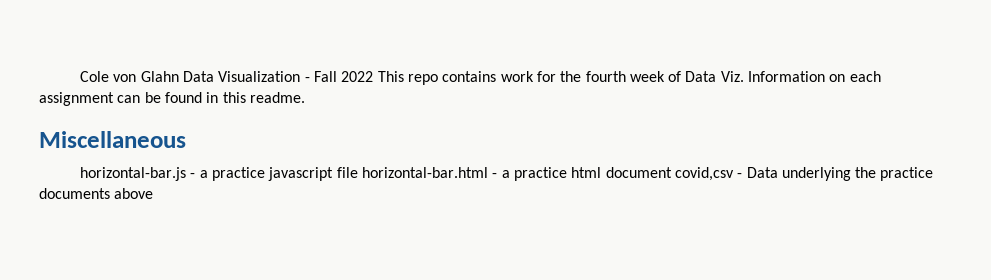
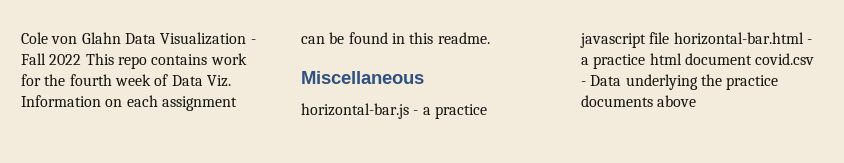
[674,167,734,181] covid,csv -> [755,53,815,65] covid.csv

